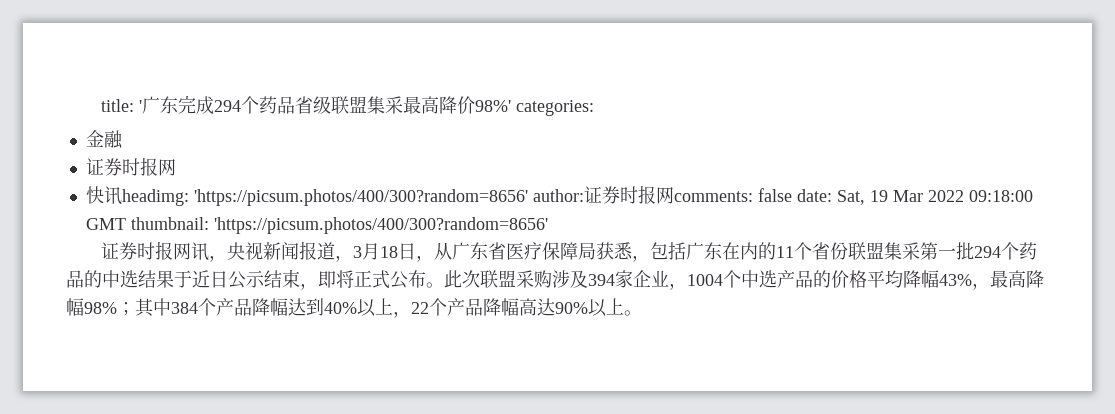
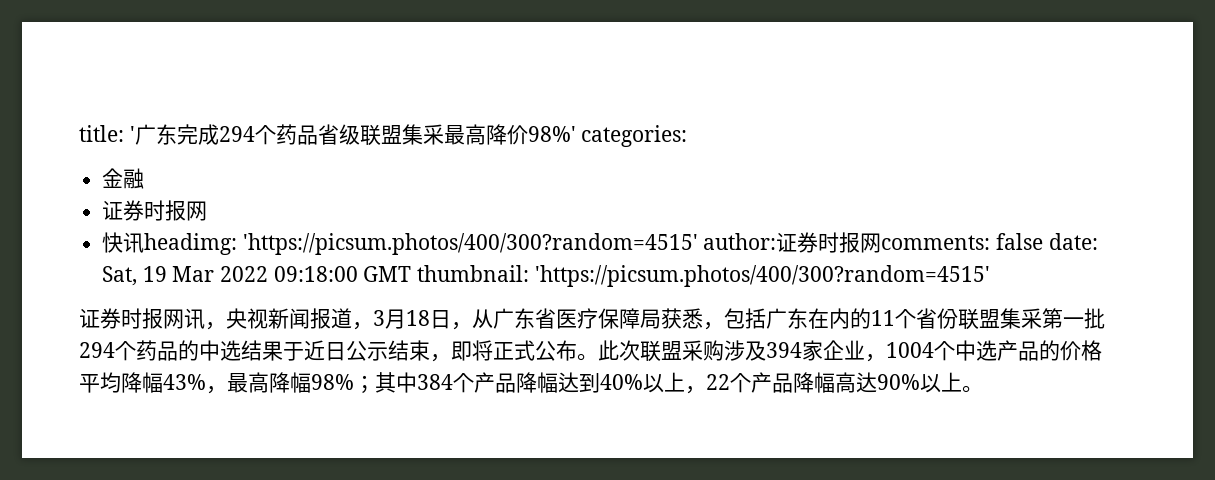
[193,189,528,206] 'https://picsum.photos/400/300?random=8656' -> [242,233,698,255] 'https://picsum.photos/400/300?random=4515'
[213,217,548,234] 'https://picsum.photos/400/300?random=8656' -> [534,265,990,287] 'https://picsum.photos/400/300?random=4515'

